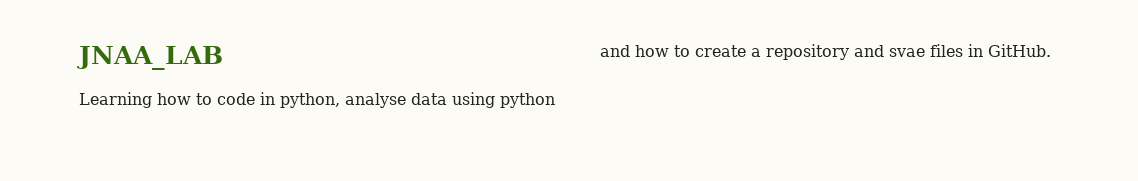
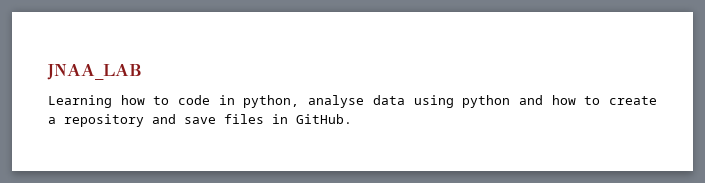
[889,48,925,57] svae -> [184,117,216,124] save

